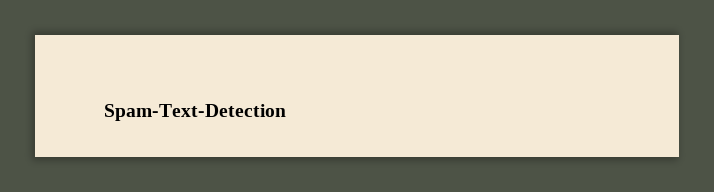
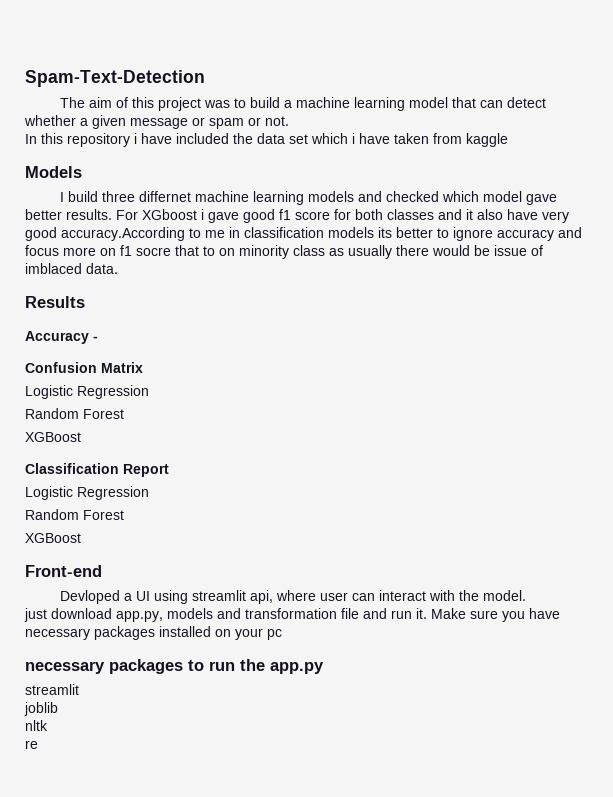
(286, 112) none -> [59,97,546,111] [24,115,289,129] [25,133,508,147] [25,166,82,178] [59,191,557,205] [25,209,569,223] [25,227,582,241] [25,245,543,259] [25,263,118,274] [25,296,85,308] [25,331,98,344] [25,362,143,373] [25,385,149,399] [25,408,124,419] [25,432,81,442] [25,463,169,477] [25,486,149,500] [25,509,124,520] [25,533,81,543] [25,565,102,577] [59,590,526,604] [24,608,560,622] [25,626,282,640] [25,659,324,674] [25,684,79,695] [24,702,58,716] [25,720,48,731] [25,740,38,749] // The aim of this project was to build a machine learning model that can detect whether a given message or spam or not. // In this repository i have included the data set which i have taken from kaggle // Models // I build three differnet machine learning models and checked which model gave better results. For XGboost i gave good f1 score for both classes and it also have very good accuracy.According to me in classification models its better to ignore accuracy and focus more on f1 socre that to on minority class as usually there would be issue of imblaced data. // Results // Accuracy - // Confusion Matrix // Logistic Regression // Random Forest // XGBoost // Classification Report // Logistic Regression // Random Forest // XGBoost // Front-end // Devloped a UI using streamlit api, where user can interact with the model. // just download app.py, models and transformation file and run it. Make sure you have necessary packages installed on your pc // necessary packages to run the app.py // streamlit // joblib // nltk // re

